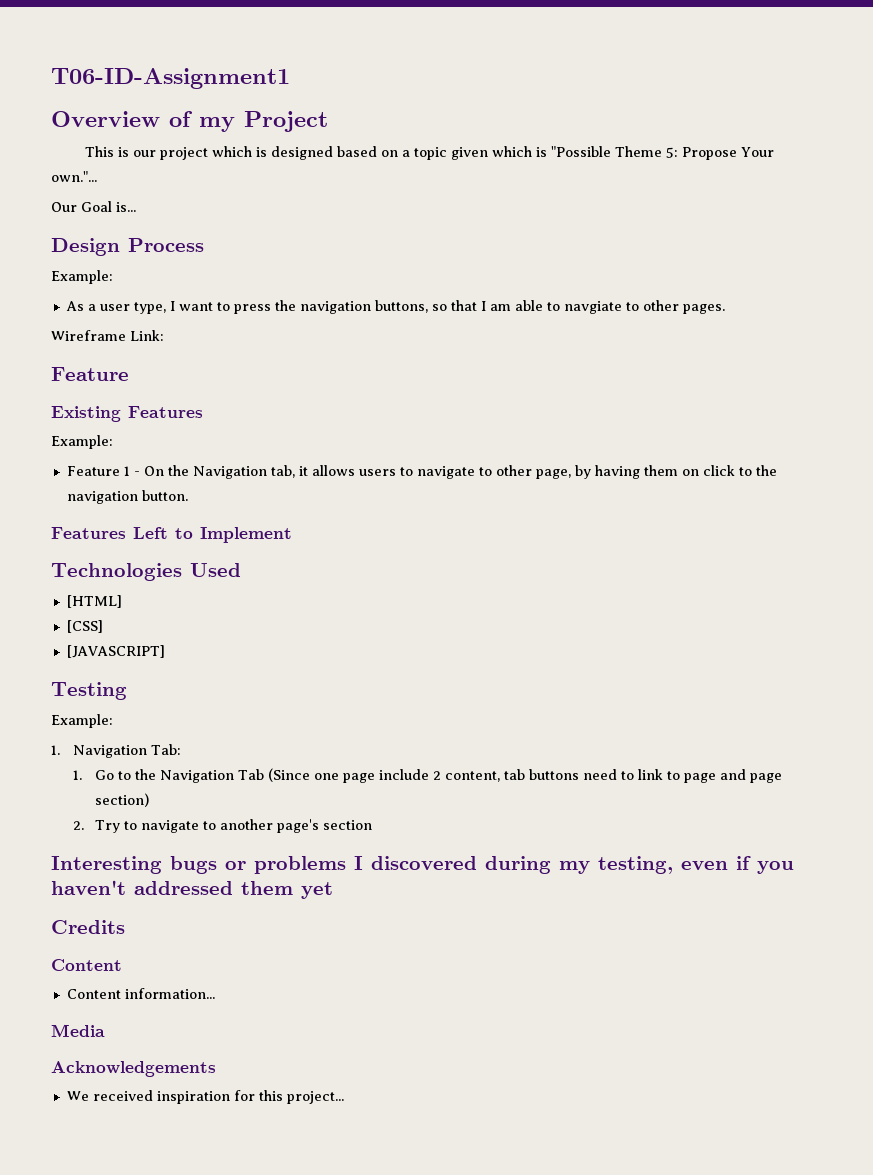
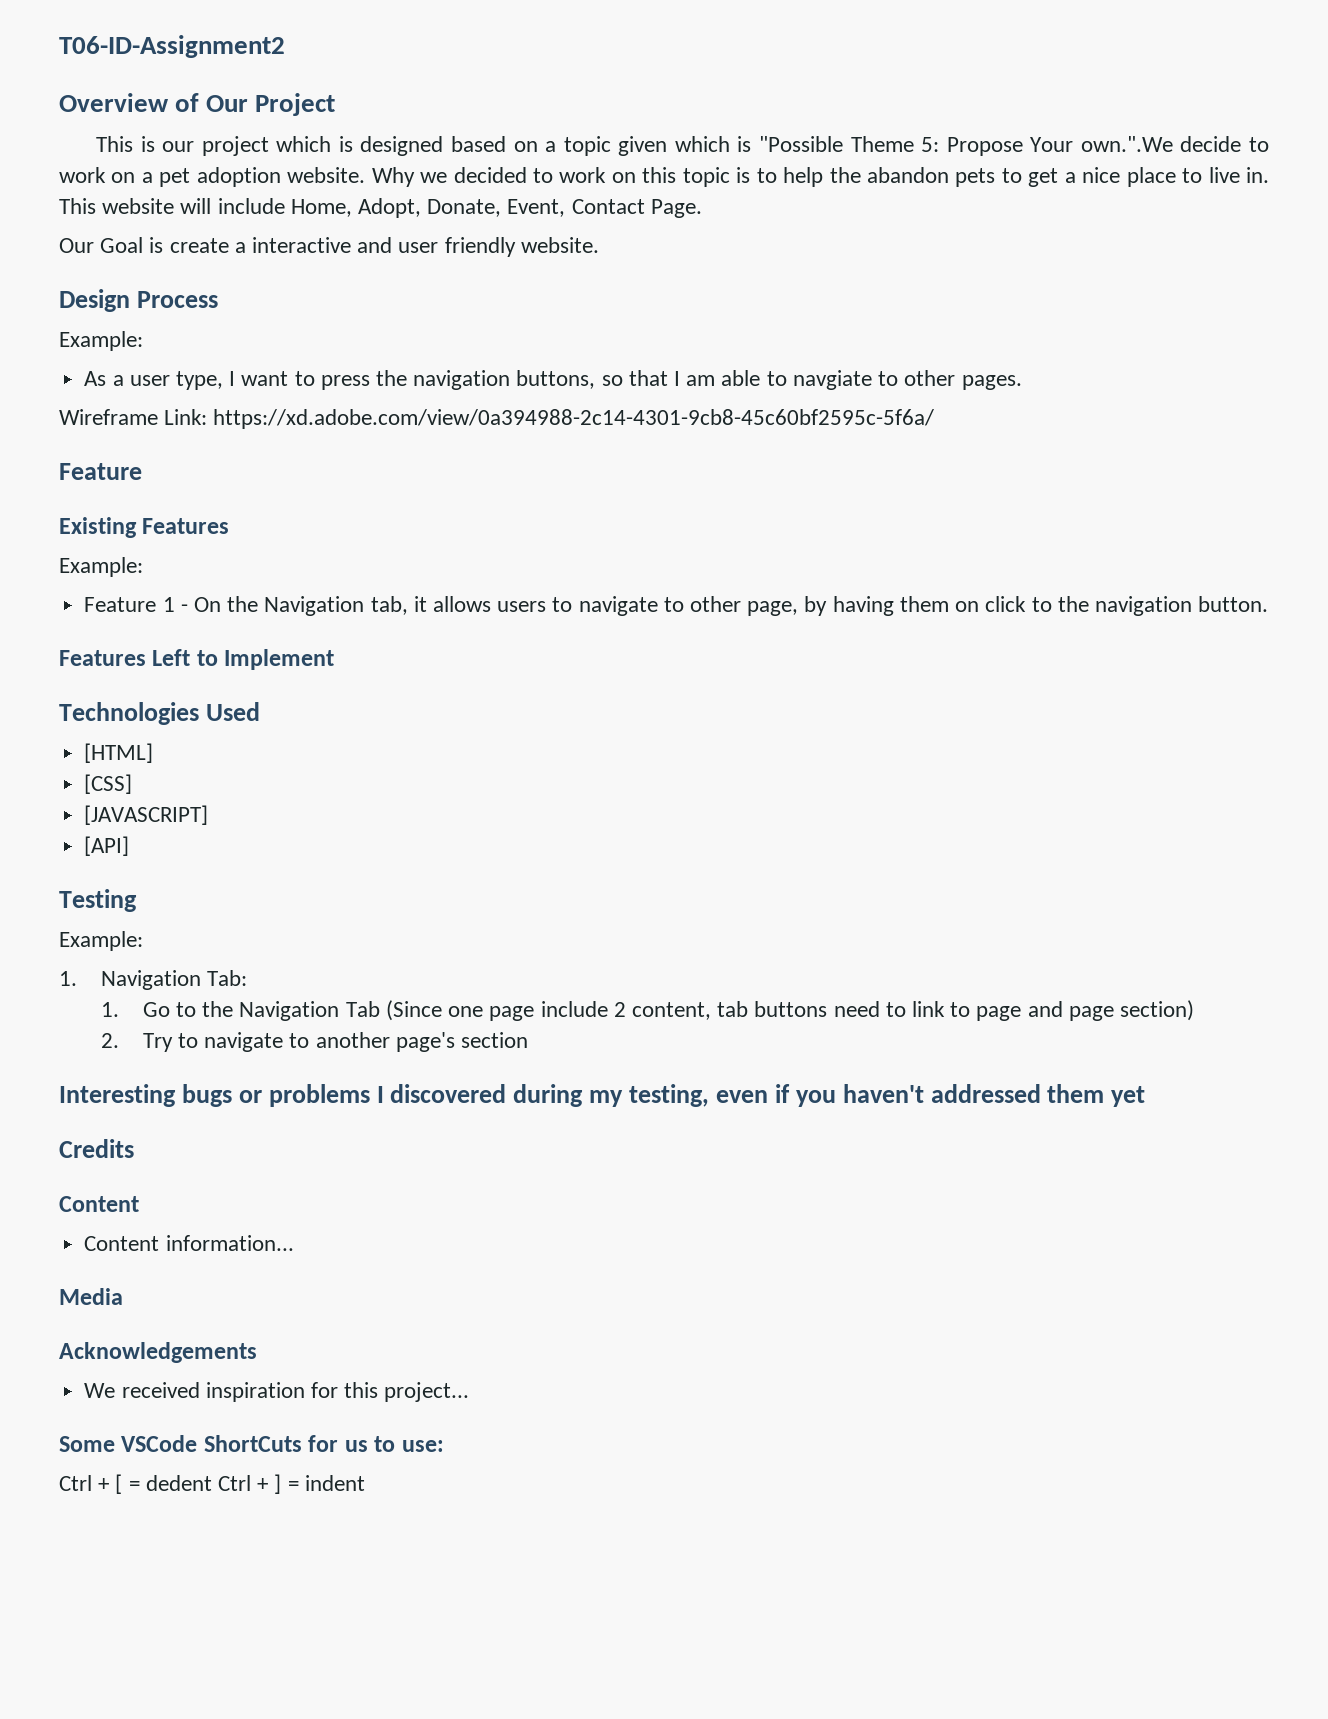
[51,68,290,89] T06-ID-Assignment1 -> [59,35,285,58] T06-ID-Assignment2
[199,117,235,132] my -> [206,95,249,112] Our
[51,171,97,182] [51,201,136,212] own."... // Our Goal is... -> [1080,136,1270,152] [59,167,1269,187] [59,198,702,218] [59,237,599,257] own.".We decide to work on a pet adoption website. Why we decided to work on this topic is to help the abandon pets to get a nice place to live in. This website will include Home, Adopt, Donate, Event, Contact Page. // Our Goal is create a interactive and user friendly website.
(164, 335) none -> [213,409,935,429] https://xd.adobe.com/view/0a394988-2c14-4301-9cb8-45c60bf2595c-5f6a/
(165, 651) none -> [84,836,130,856] // [API]
(344, 1097) none -> [59,1435,444,1452] [59,1474,365,1494] // Some VSCode ShortCuts for us to use: // Ctrl + [ = dedent Ctrl + ] = indent

